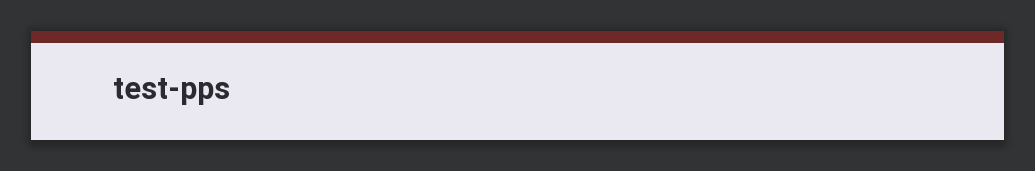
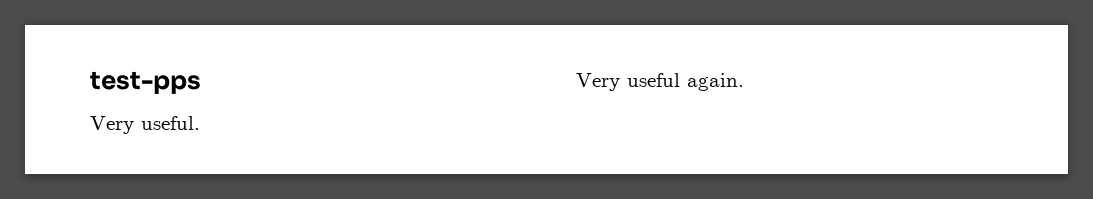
(230, 91) none -> [90,116,200,134] [576,73,744,91] // Very useful. // Very useful again.

